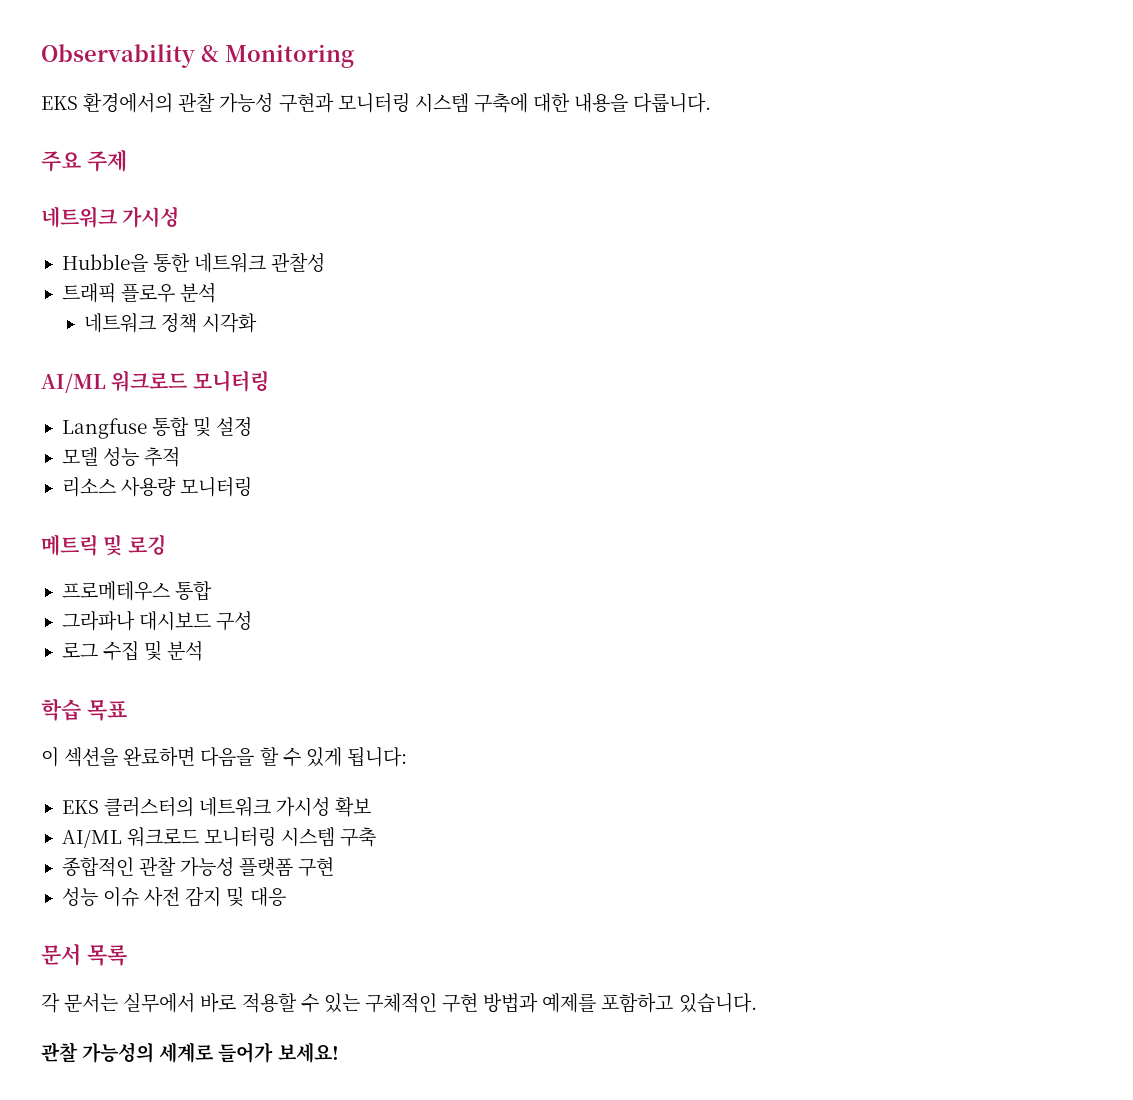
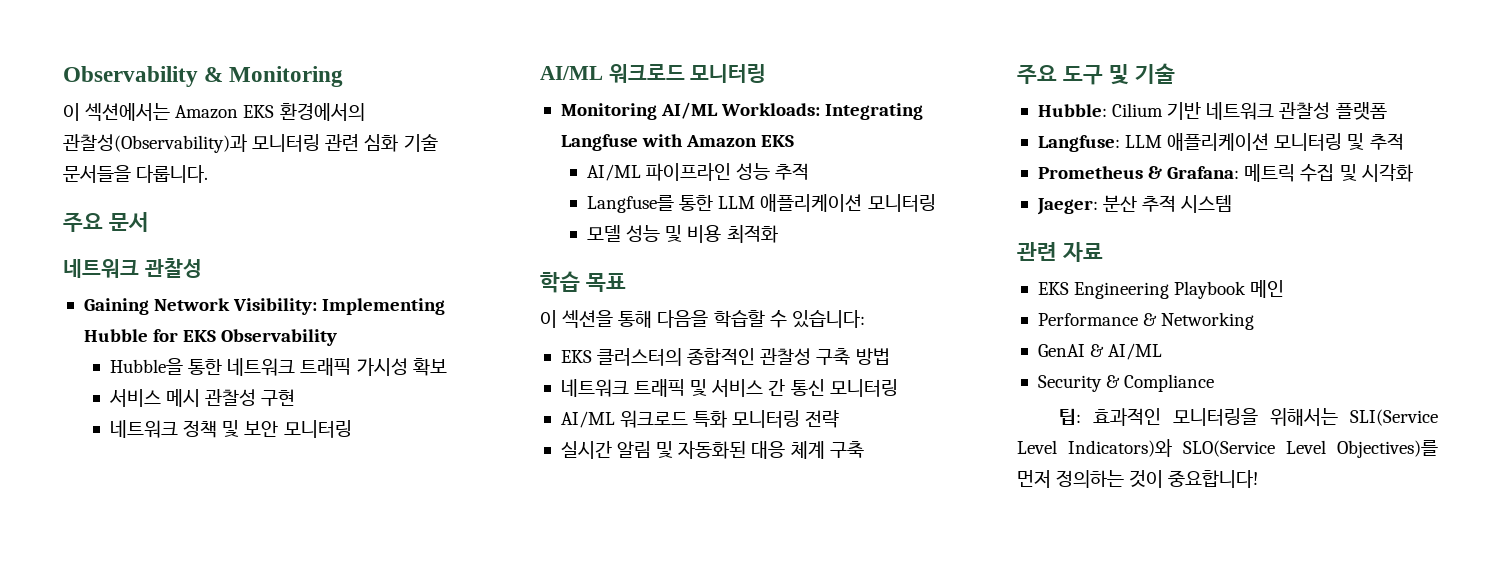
[41,92,629,113] EKS 환경에서의 관찰 가능성 구현과 모니터링 시스템 구축에 대한 내용을 -> [63,103,365,121] [63,134,438,153] [63,165,131,183] 이 섹션에서는 Amazon EKS 환경에서의 관찰성(Observability)과 모니터링 관련 심화 기술 문서들을
[86,150,127,172] [41,206,180,228] [61,252,326,273] [61,283,217,303] 주제 // 네트워크 가시성 // Hubble을 통한 네트워크 관찰성 // 트래픽 플로우 분석 -> [109,212,149,232] [63,258,202,278] [83,298,446,315] [83,329,338,346] [110,358,447,376] [109,389,296,407] 문서 // 네트워크 관찰성 // Gaining Network Visibility: Implementing Hubble for EKS Observability // Hubble을 통한 네트워크 트래픽 가시성 확보 // 서비스 메시 관찰성 구현
[202,313,258,333] 시각화 -> [222,420,352,438] 및 보안 모니터링
[61,417,253,439] [61,447,181,467] [61,477,253,497] [41,534,166,556] [61,581,213,601] [61,611,253,631] [61,641,204,661] [41,698,127,721] [41,747,407,767] [61,797,372,817] [61,827,377,848] [61,856,335,877] [61,887,286,907] [41,944,127,966] [41,993,757,1013] [41,1042,339,1063] Langfuse 통합 및 설정 // 모델 성능 추적 // 리소스 사용량 모니터링 // 메트릭 및 로깅 // 프로메테우스 통합 // 그라파나 대시보드 구성 // 로그 수집 및 분석 // 학습 목표 // 이 섹션을 완료하면 다음을 할 수 있게 됩니다: // EKS 클러스터의 네트워크 가시성 확보 // AI/ML 워크로드 모니터링 시스템 구축 // 종합적인 관찰 가능성 플랫폼 구현 // 성능 이슈 사전 감지 및 대응 // 문서 목록 // 각 문서는 실무에서 바로 적용할 수 있는 구체적인 구현 방법과 예제를 포함하고 있습니다. // 관찰 가능성의 세계로 들어가 보세요! -> [560,102,924,120] [560,134,795,151] [587,163,810,181] [587,194,936,213] [587,225,778,243] [540,271,626,293] [540,310,865,328] [560,348,890,366] [560,379,898,397] [560,410,840,428] [560,441,864,459] [1017,63,1175,85] [1037,102,1387,120] [1037,133,1404,152] [1037,164,1413,182] [1036,195,1233,215] [1017,242,1103,262] [1037,280,1285,299] [1037,312,1255,330] [1037,343,1163,360] [1037,374,1215,392] [1059,408,1438,426] [1017,439,1438,458] [1017,470,1259,488] Monitoring AI/ML Workloads: Integrating Langfuse with Amazon EKS // AI/ML 파이프라인 성능 추적 // Langfuse를 통한 LLM 애플리케이션 모니터링 // 모델 성능 및 비용 최적화 // 학습 목표 // 이 섹션을 통해 다음을 학습할 수 있습니다: // EKS 클러스터의 종합적인 관찰성 구축 방법 // 네트워크 트래픽 및 서비스 간 통신 모니터링 // AI/ML 워크로드 특화 모니터링 전략 // 실시간 알림 및 자동화된 대응 체계 구축 // 주요 도구 및 기술 // Hubble: Cilium 기반 네트워크 관찰성 플랫폼 // Langfuse: LLM 애플리케이션 모니터링 및 추적 // Prometheus & Grafana: 메트릭 수집 및 시각화 // Jaeger: 분산 추적 시스템 // 관련 자료 // EKS Engineering Playbook 메인 // Performance & Networking // GenAI & AI/ML // Security & Compliance // 팁: 효과적인 모니터링을 위해서는 SLI(Service Level Indicators)와 SLO(Service Level Objectives)를 먼저 정의하는 것이 중요합니다!

